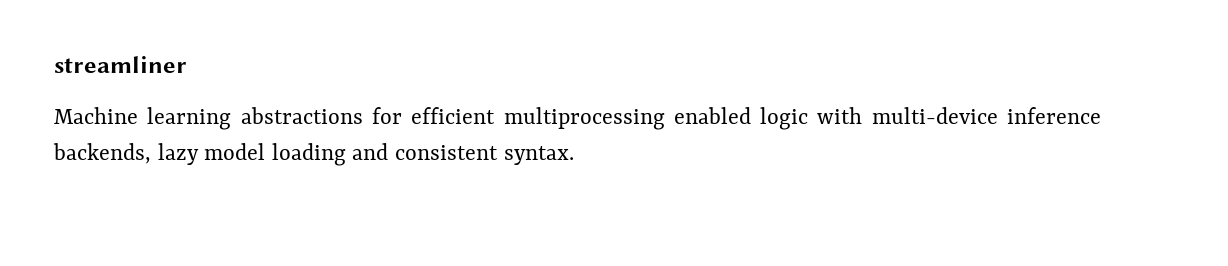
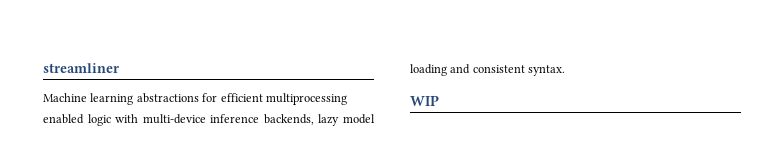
(574, 155) none -> [410,95,439,106] // WIP

